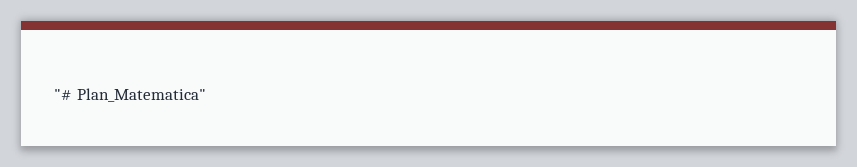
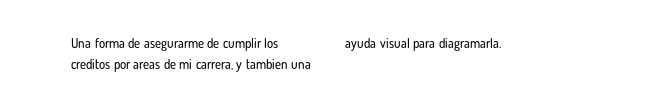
[54,88,206,102] "# Plan_Matematica" -> [71,38,279,51] [71,59,312,72] [345,38,501,51] Una forma de asegurarme de cumplir los creditos por areas de mi carrera, y tambien una ayuda visual para diagramarla.

